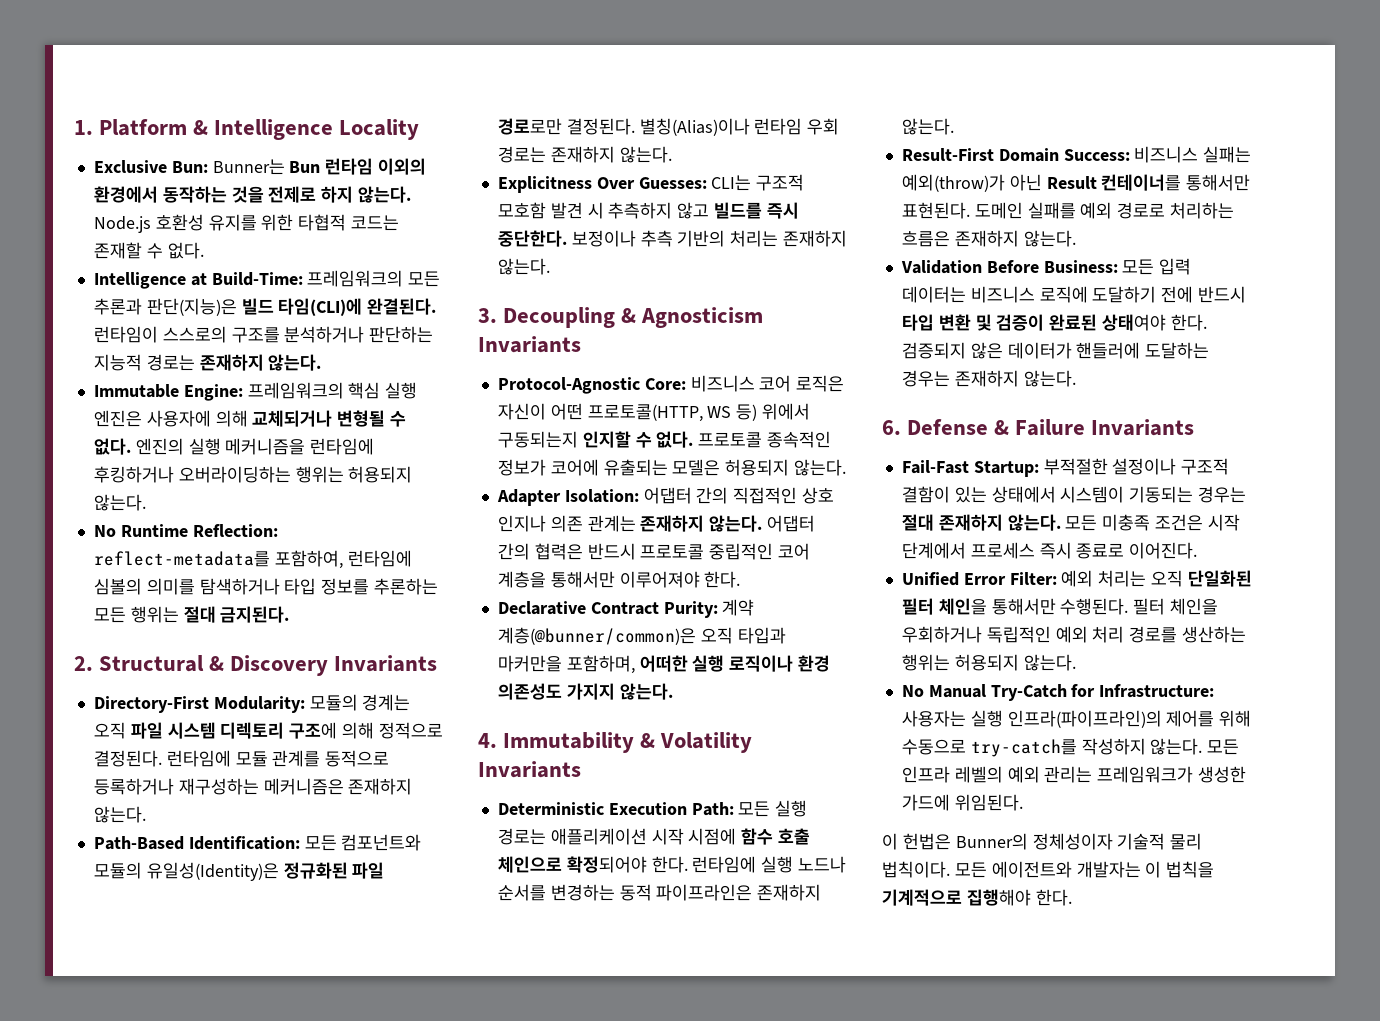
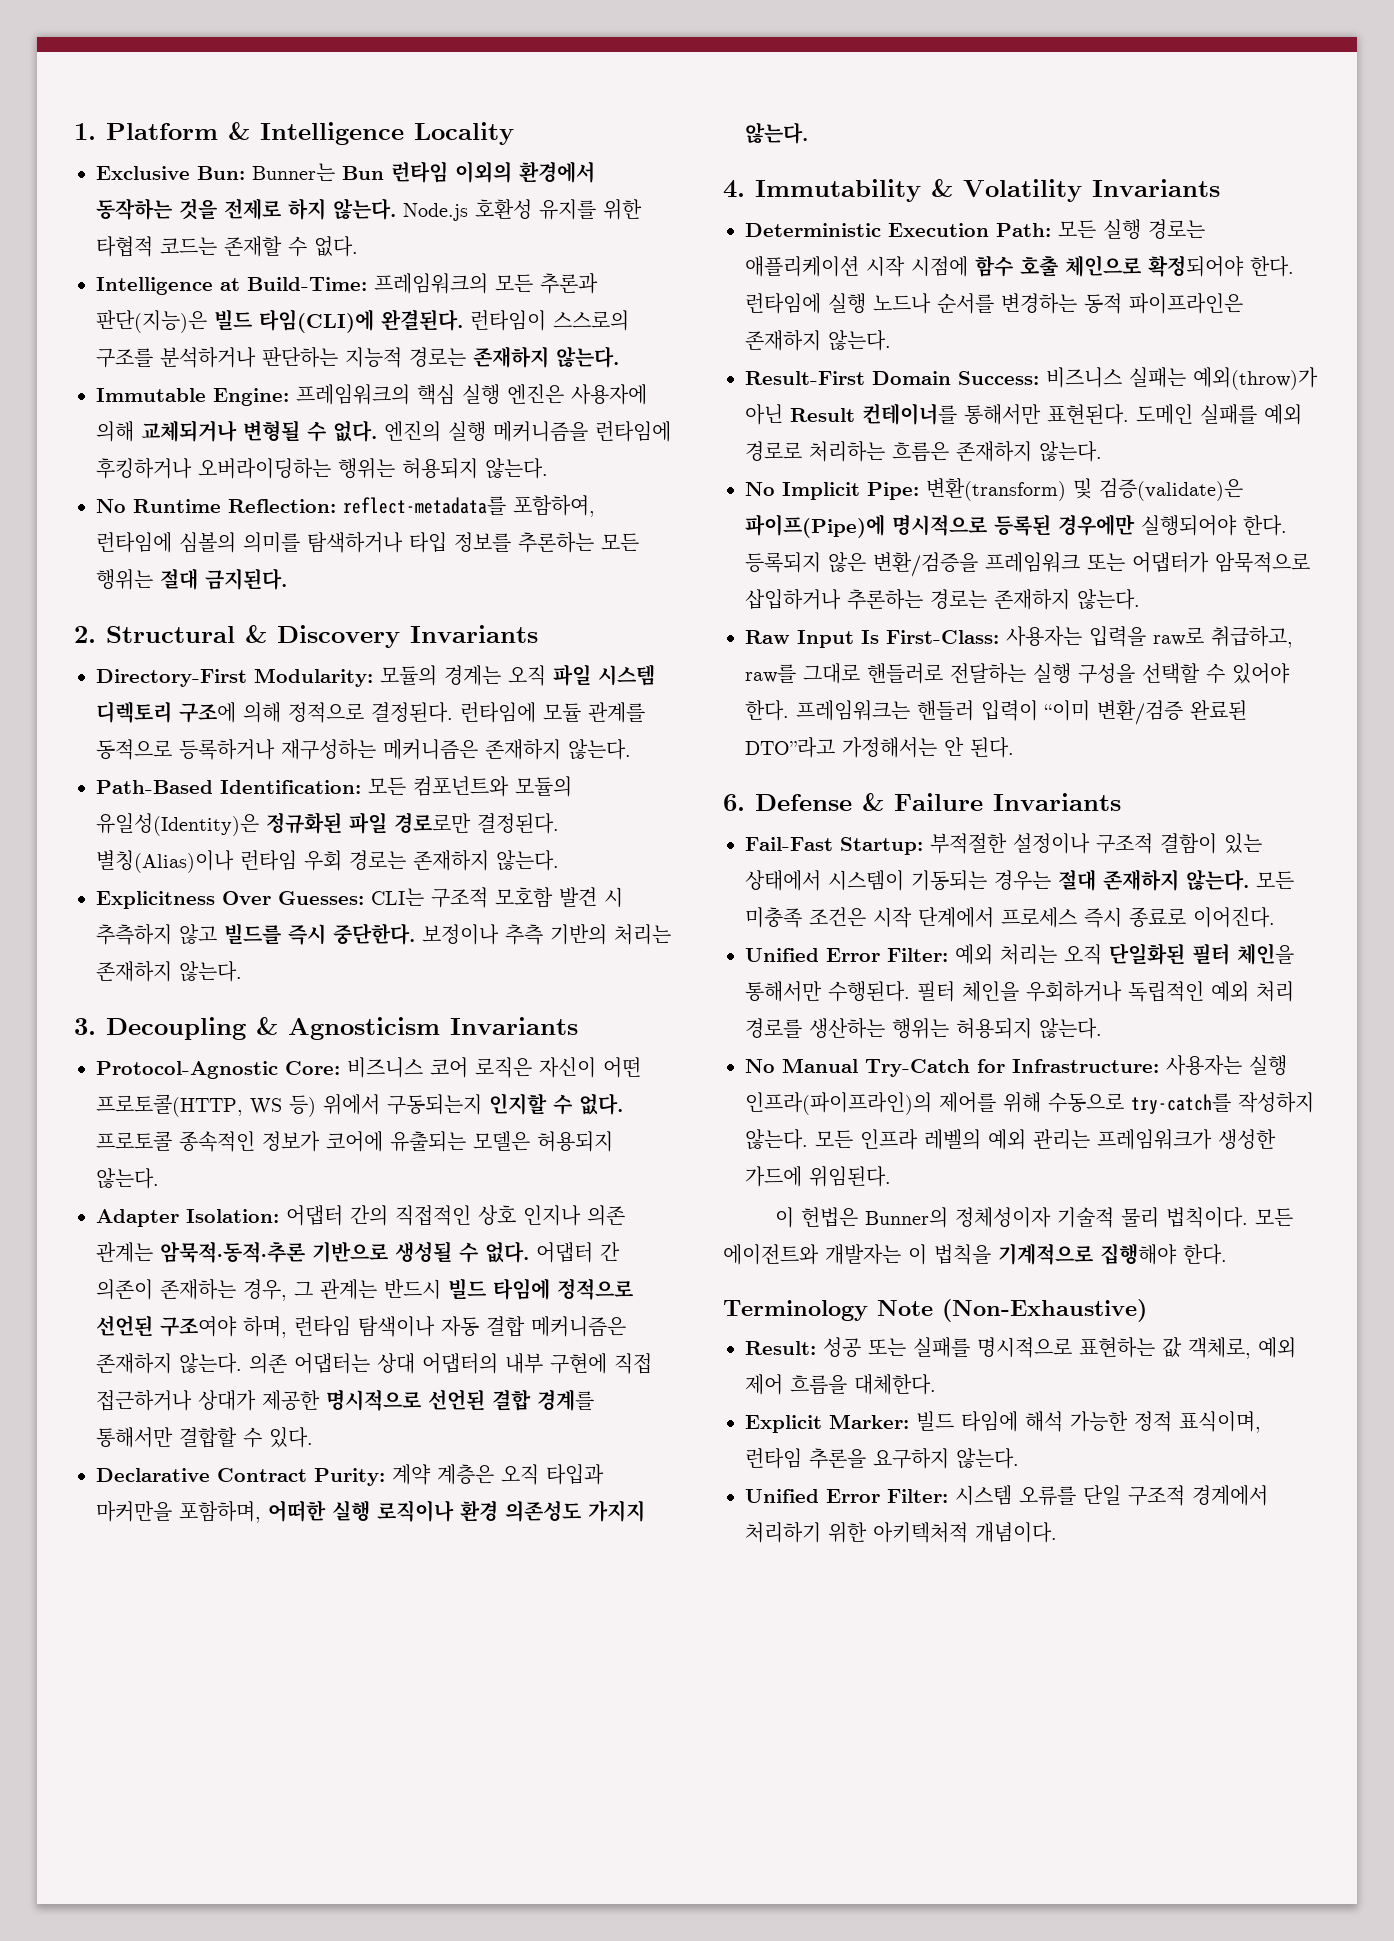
[640,515,816,532] [497,543,811,560] [497,571,741,588] 존재하지 않는다. 어댑터 간의 협력은 반드시 프로토콜 중립적인 코어 계층을 통해서만 이루어져야 한다. -> [160,1241,620,1263] [96,1278,633,1301] [96,1315,626,1338] [96,1353,652,1374] [96,1389,594,1411] [96,1427,313,1448] 암묵적·동적·추론 기반으로 생성될 수 없다. 어댑터 간 의존이 존재하는 경우, 그 관계는 반드시 빌드 타임에 정적으로 선언된 구조여야 하며, 런타임 탐색이나 자동 결합 메커니즘은 존재하지 않는다. 의존 어댑터는 상대 어댑터의 내부 구현에 직접 접근하거나 상대가 제공한 명시적으로 선언된 결합 경계를 통해서만 결합할 수 있다.
[497,627,696,645] 계층(@bunner/common)은 -> [437,1464,494,1485] 계층은
[900,258,1192,275] [901,286,1247,303] [901,314,1207,331] [901,342,1210,359] [901,370,1076,387] Validation Before Business: 모든 입력 데이터는 비즈니스 로직에 도달하기 전에 반드시 타입 변환 및 검증이 완료된 상태여야 한다. 검증되지 않은 데이터가 핸들러에 도달하는 경우는 존재하지 않는다. -> [745,478,1243,501] [745,514,1287,538] [745,551,1310,577] [745,589,1140,610] [745,626,1293,648] [745,663,1290,684] [745,700,1247,725] [745,737,1014,758] No Implicit Pipe: 변환(transform) 및 검증(validate)은 파이프(Pipe)에 명시적으로 등록된 경우에만 실행되어야 한다. 등록되지 않은 변환/검증을 프레임워크 또는 어댑터가 암묵적으로 삽입하거나 추론하는 경로는 존재하지 않는다. // Raw Input Is First-Class: 사용자는 입력을 raw로 취급하고, raw를 그대로 핸들러로 전달하는 실행 구성을 선택할 수 있어야 한다. 프레임워크는 핸들러 입력이 “이미 변환/검증 완료된 DTO”라고 가정해서는 안 된다.
(1072, 897) none -> [723,1299,1147,1322] [745,1337,1296,1359] [745,1374,936,1395] [745,1411,1261,1433] [745,1448,1019,1469] [745,1485,1268,1506] [745,1522,1057,1543] // Terminology Note (Non-Exhaustive) // Result: 성공 또는 실패를 명시적으로 표현하는 값 객체로, 예외 제어 흐름을 대체한다. // Explicit Marker: 빌드 타임에 해석 가능한 정적 표식이며, 런타임 추론을 요구하지 않는다. // Unified Error Filter: 시스템 오류를 단일 구조적 경계에서 처리하기 위한 아키텍처적 개념이다.

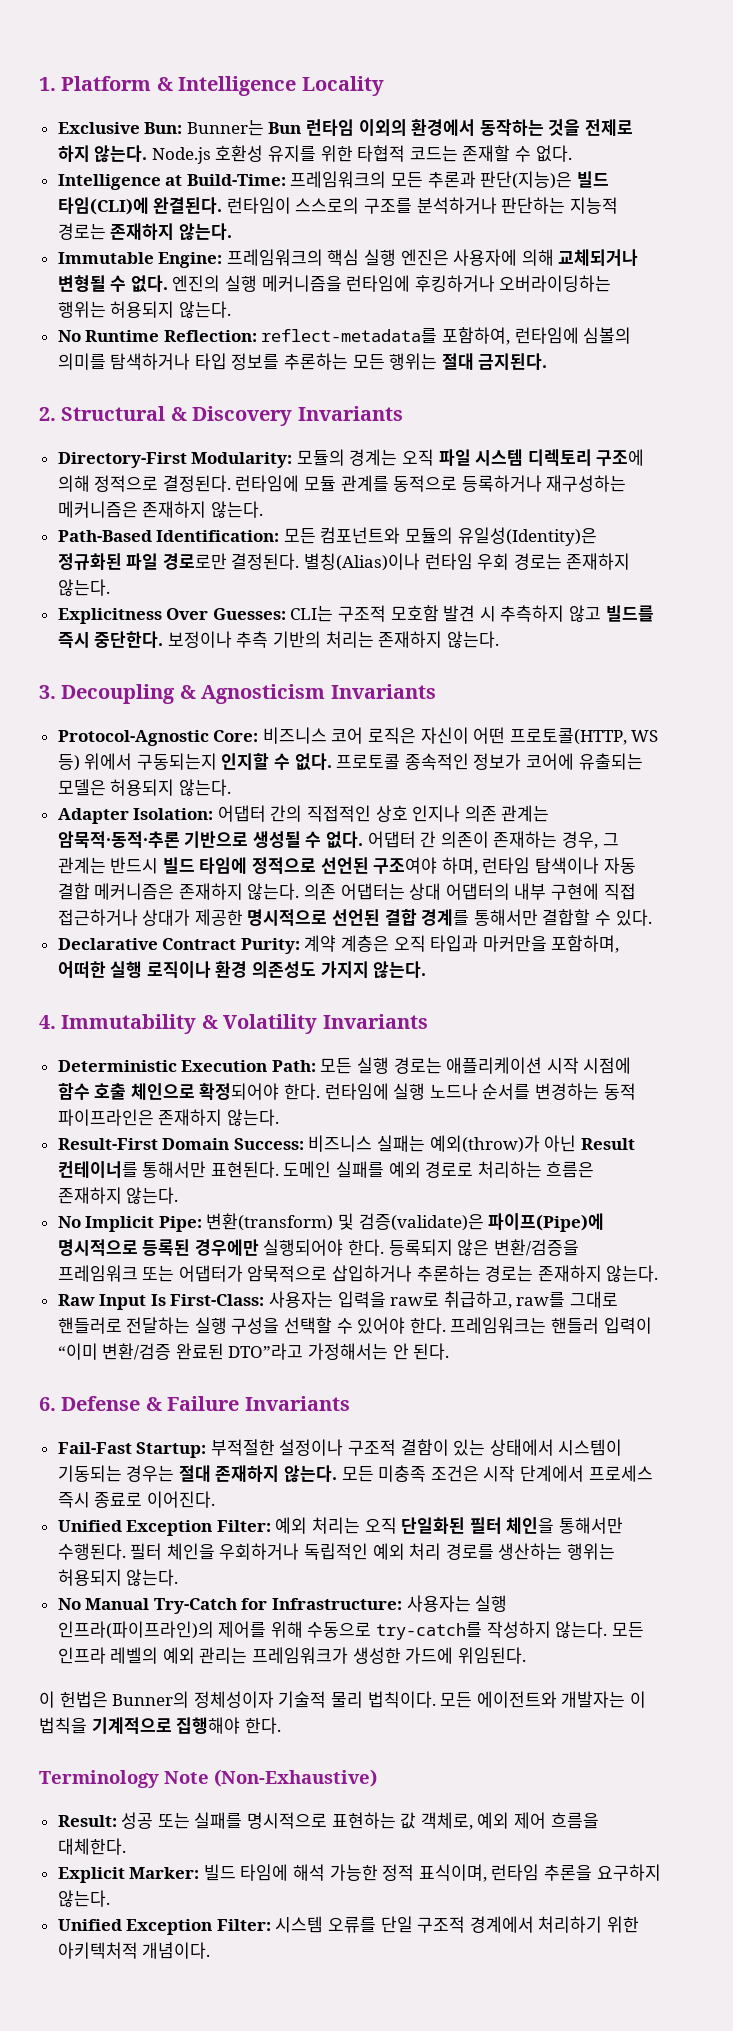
[826,948,880,962] Error -> [126,1520,213,1536] Exception
[826,1489,880,1503] Error -> [126,1919,213,1935] Exception

